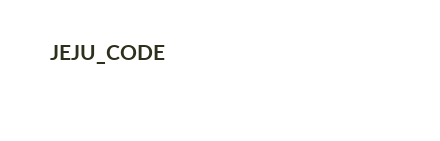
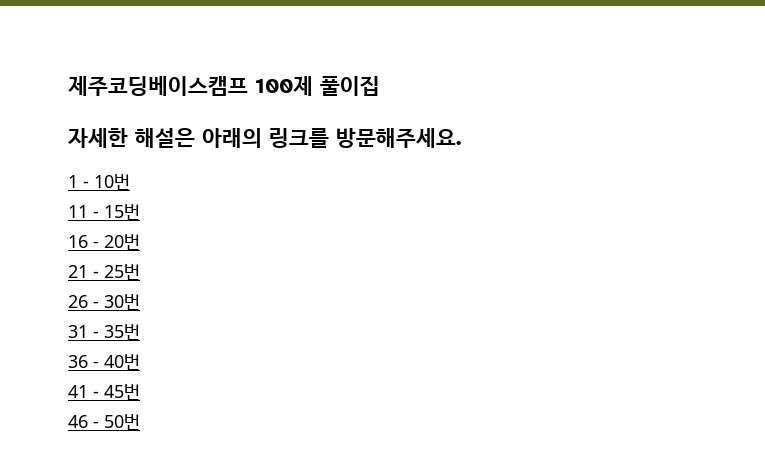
[50,45,165,64] JEJU_CODE -> [68,76,380,96] [67,128,461,148] [68,174,130,190] [68,204,140,220] [68,234,140,250] [68,264,140,280] [68,294,140,310] [68,324,140,340] [68,354,140,370] [68,384,140,400] [68,414,140,430] 제주코딩베이스캠프 100제 풀이집 // 자세한 해설은 아래의 링크를 방문해주세요. // 1 - 10번 // 11 - 15번 // 16 - 20번 // 21 - 25번 // 26 - 30번 // 31 - 35번 // 36 - 40번 // 41 - 45번 // 46 - 50번

